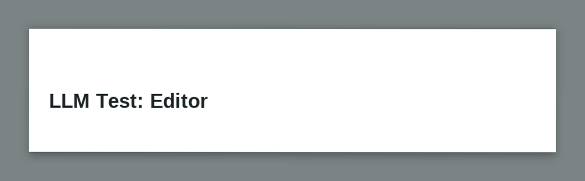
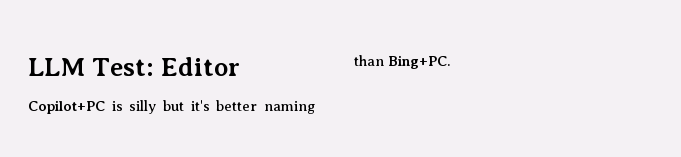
(208, 100) none -> [28,100,315,114] [354,55,450,69] // Copilot+PC is silly but it's better naming than Bing+PC.

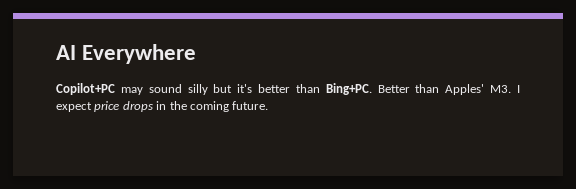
[28,57,241,76] LLM Test: Editor -> [56,44,197,64] AI Everywhere
[111,101,123,111] is -> [120,84,182,95] may sound
[264,101,315,114] naming -> (291, 88) none
(450, 62) none -> [377,84,521,95] [56,101,269,112] Better than Apples' M3. I expect price drops in the coming future.

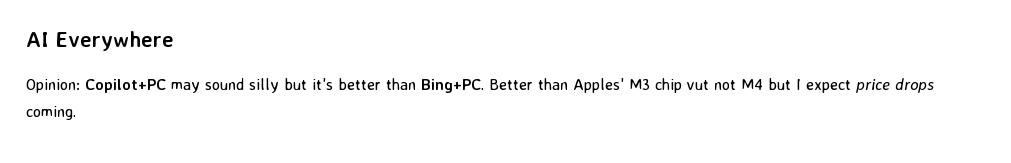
(197, 54) none -> [26,79,80,93] Opinion:
[490,85,521,93] [56,101,269,112] M3. I expect price drops in the coming future. -> [629,78,934,93] [26,106,76,120] M3 chip vut not M4 but I expect price drops coming.

